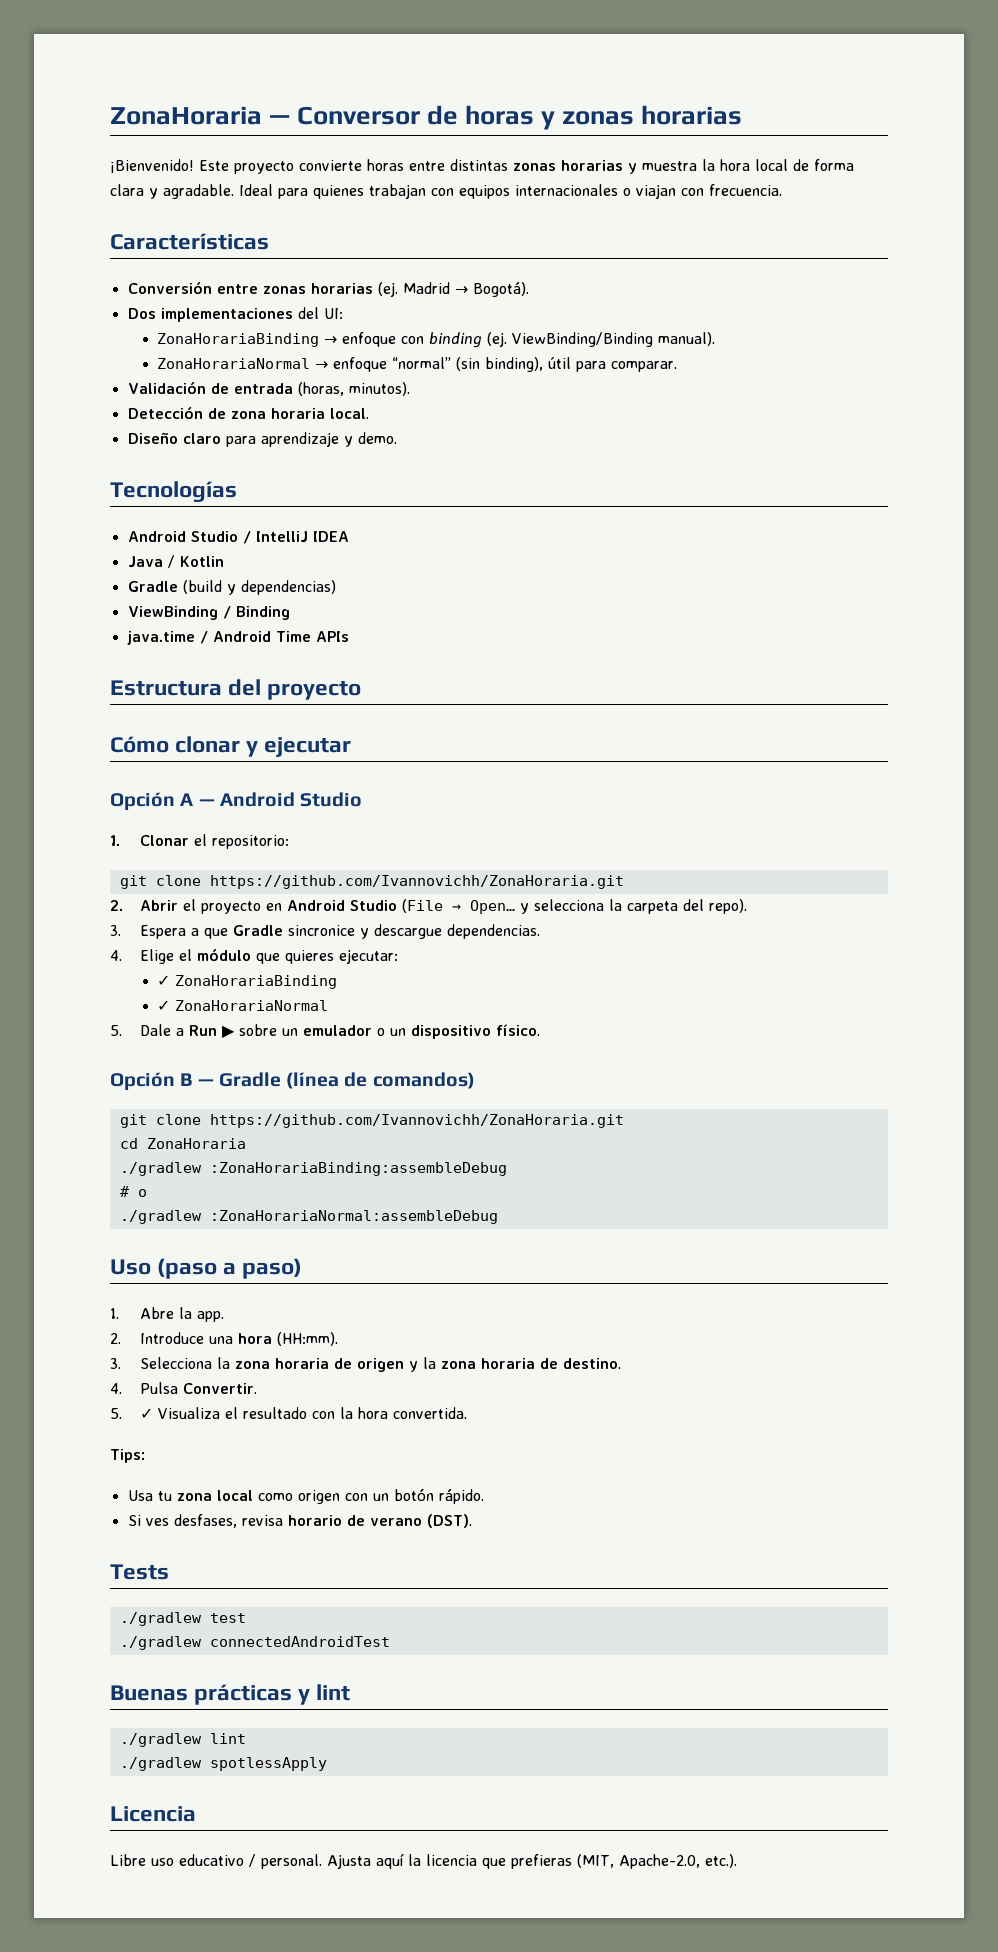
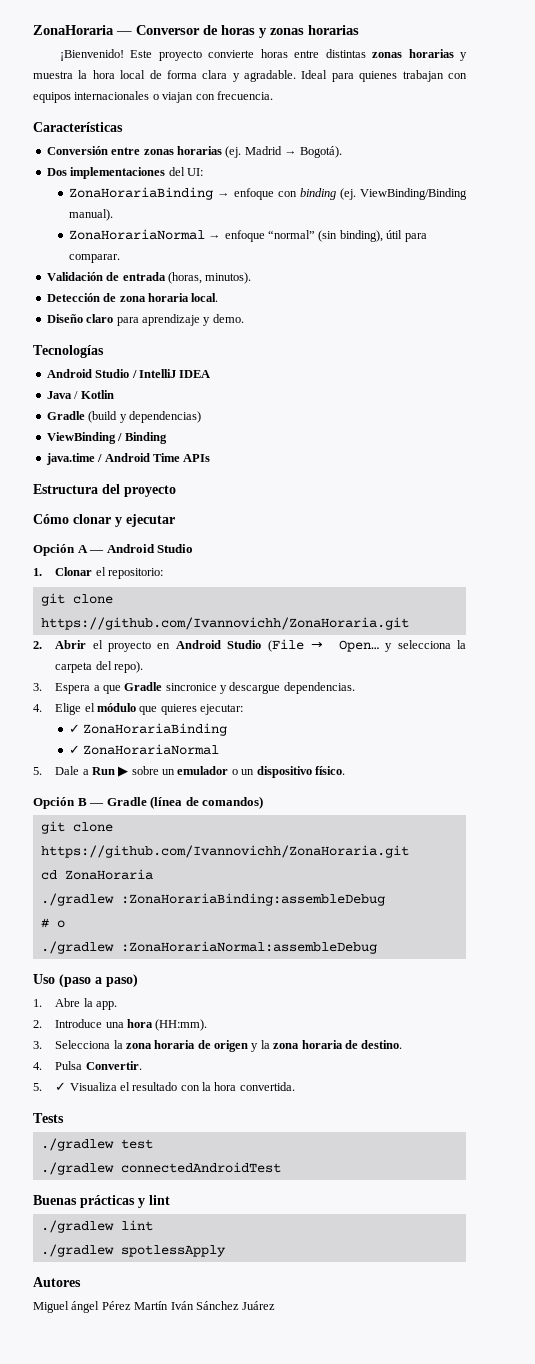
[110,1449,145,1463] [127,1488,484,1504] [127,1514,472,1528] // Tips: // Usa tu zona local como origen con un botón rápido. // Si ves desfases, revisa horario de verano (DST). -> (295, 1086) none
[110,1806,196,1822] [110,1853,737,1869] Licencia // Libre uso educativo / personal. Ajusta aquí la licencia que prefieras (MIT, Apache-2.0, etc.). -> [33,1277,81,1287] [33,1301,276,1313] Autores // Miguel ángel Pérez Martín Iván Sánchez Juárez

